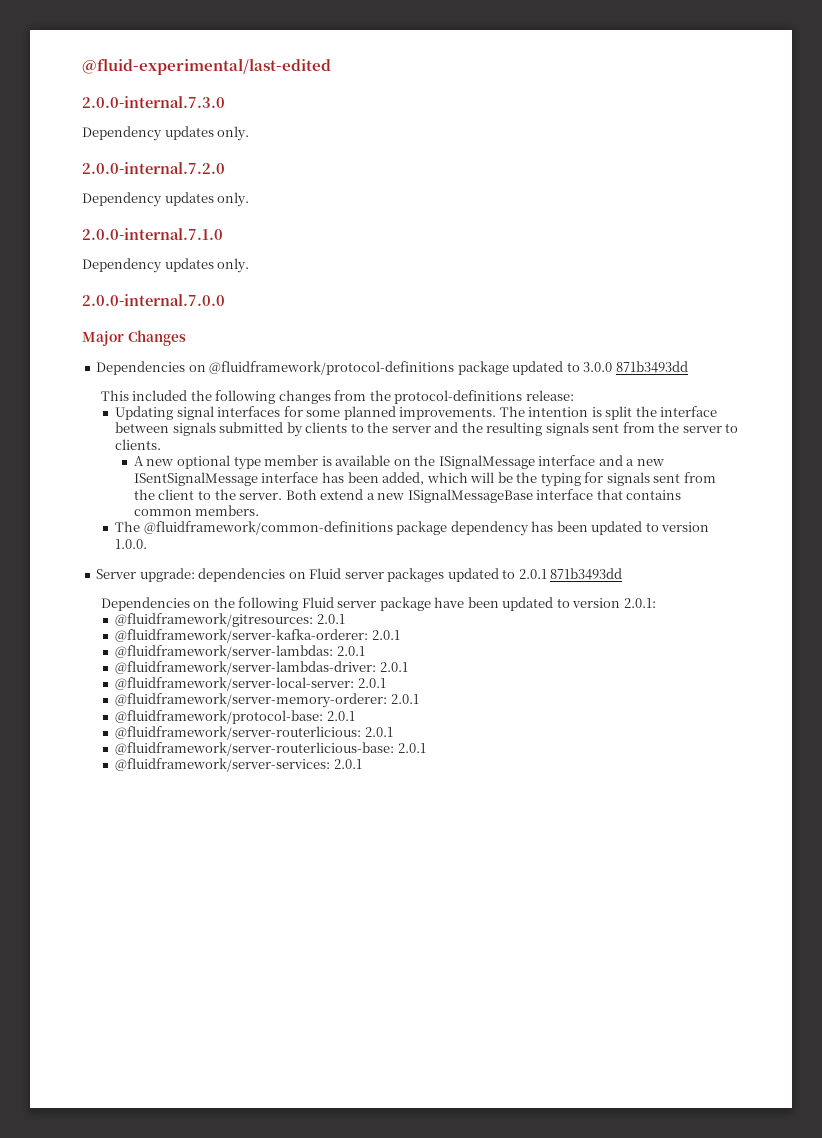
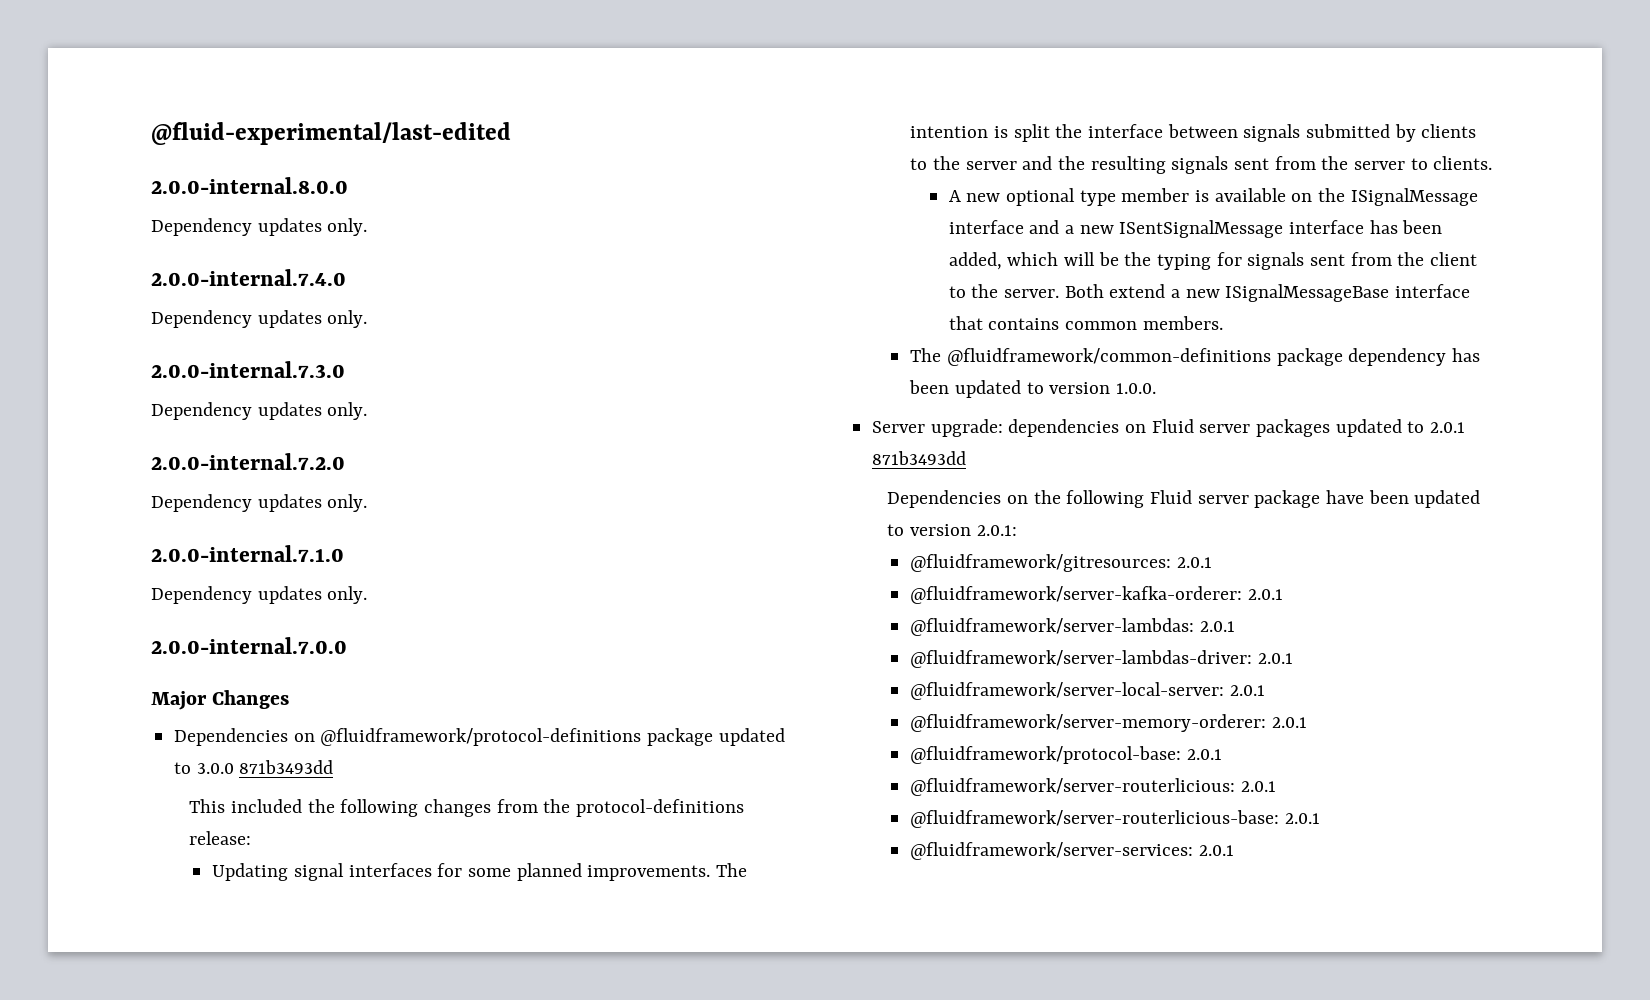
(331, 66) none -> [151,177,348,194] [151,218,368,236] [151,269,346,286] [151,310,368,328] // 2.0.0-internal.8.0.0 // Dependency updates only. // 2.0.0-internal.7.4.0 // Dependency updates only.

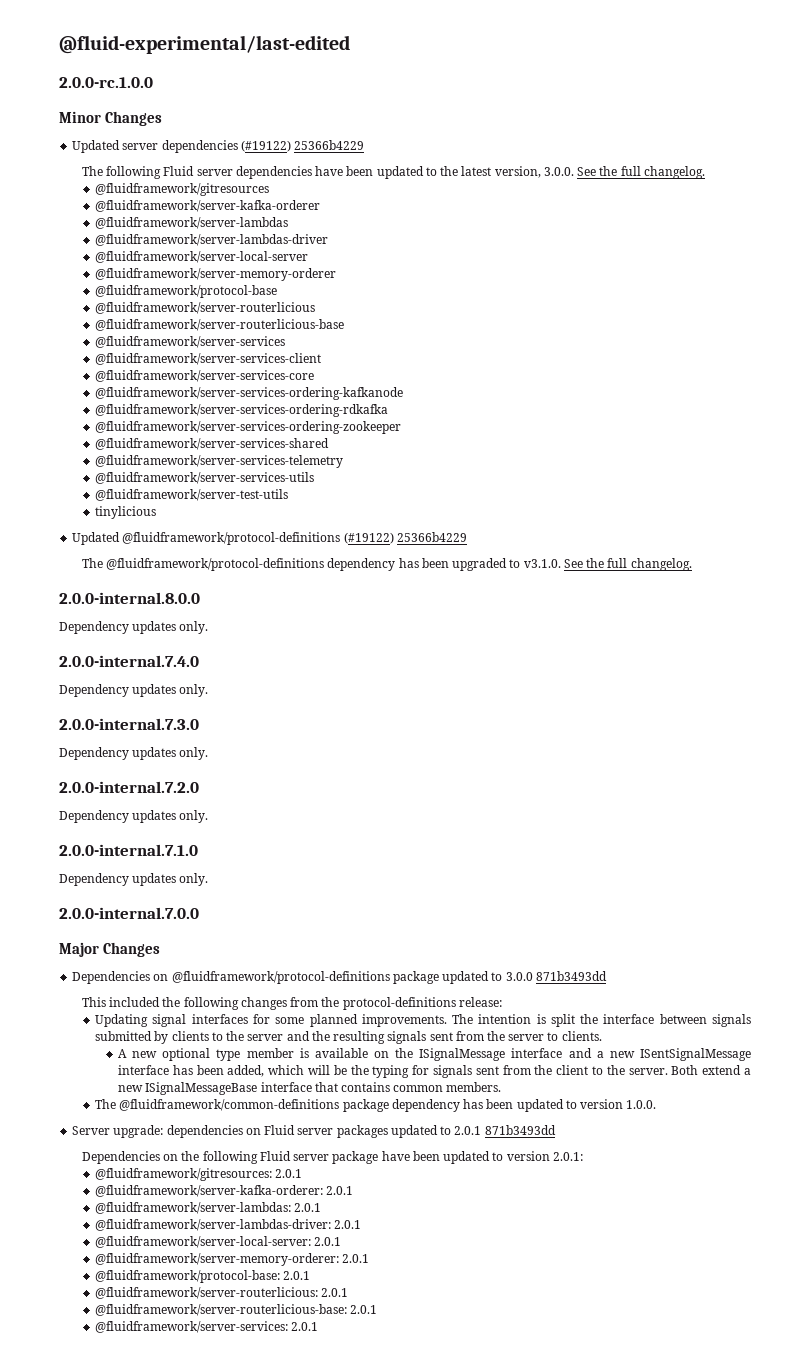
(511, 133) none -> [59,77,153,88] [59,111,162,126] [72,140,365,153] [81,166,705,179] [95,183,270,196] [95,200,321,212] [95,217,289,229] [95,234,329,246] [95,251,309,263] [95,268,337,281] [95,285,278,298] [95,302,316,314] [95,319,345,331] [95,336,286,348] [95,353,322,365] [95,370,315,382] [95,387,404,400] [95,404,389,417] [95,421,402,434] [95,438,330,450] [95,455,344,468] [95,472,315,484] [95,489,289,501] [95,506,157,519] [72,532,467,545] [81,558,692,571] // 2.0.0-rc.1.0.0 // Minor Changes // Updated server dependencies (#19122) 25366b4229 // The following Fluid server dependencies have been updated to the latest version, 3.0.0. See the full changelog. // @fluidframework/gitresources // @fluidframework/server-kafka-orderer // @fluidframework/server-lambdas // @fluidframework/server-lambdas-driver // @fluidframework/server-local-server // @fluidframework/server-memory-orderer // @fluidframework/protocol-base // @fluidframework/server-routerlicious // @fluidframework/server-routerlicious-base // @fluidframework/server-services // @fluidframework/server-services-client // @fluidframework/server-services-core // @fluidframework/server-services-ordering-kafkanode // @fluidframework/server-services-ordering-rdkafka // @fluidframework/server-services-ordering-zookeeper // @fluidframework/server-services-shared // @fluidframework/server-services-telemetry // @fluidframework/server-services-utils // @fluidframework/server-test-utils // tinylicious // Updated @fluidframework/protocol-definitions (#19122) 25366b4229 // The @fluidframework/protocol-definitions dependency has been upgraded to v3.1.0. See the full changelog.

